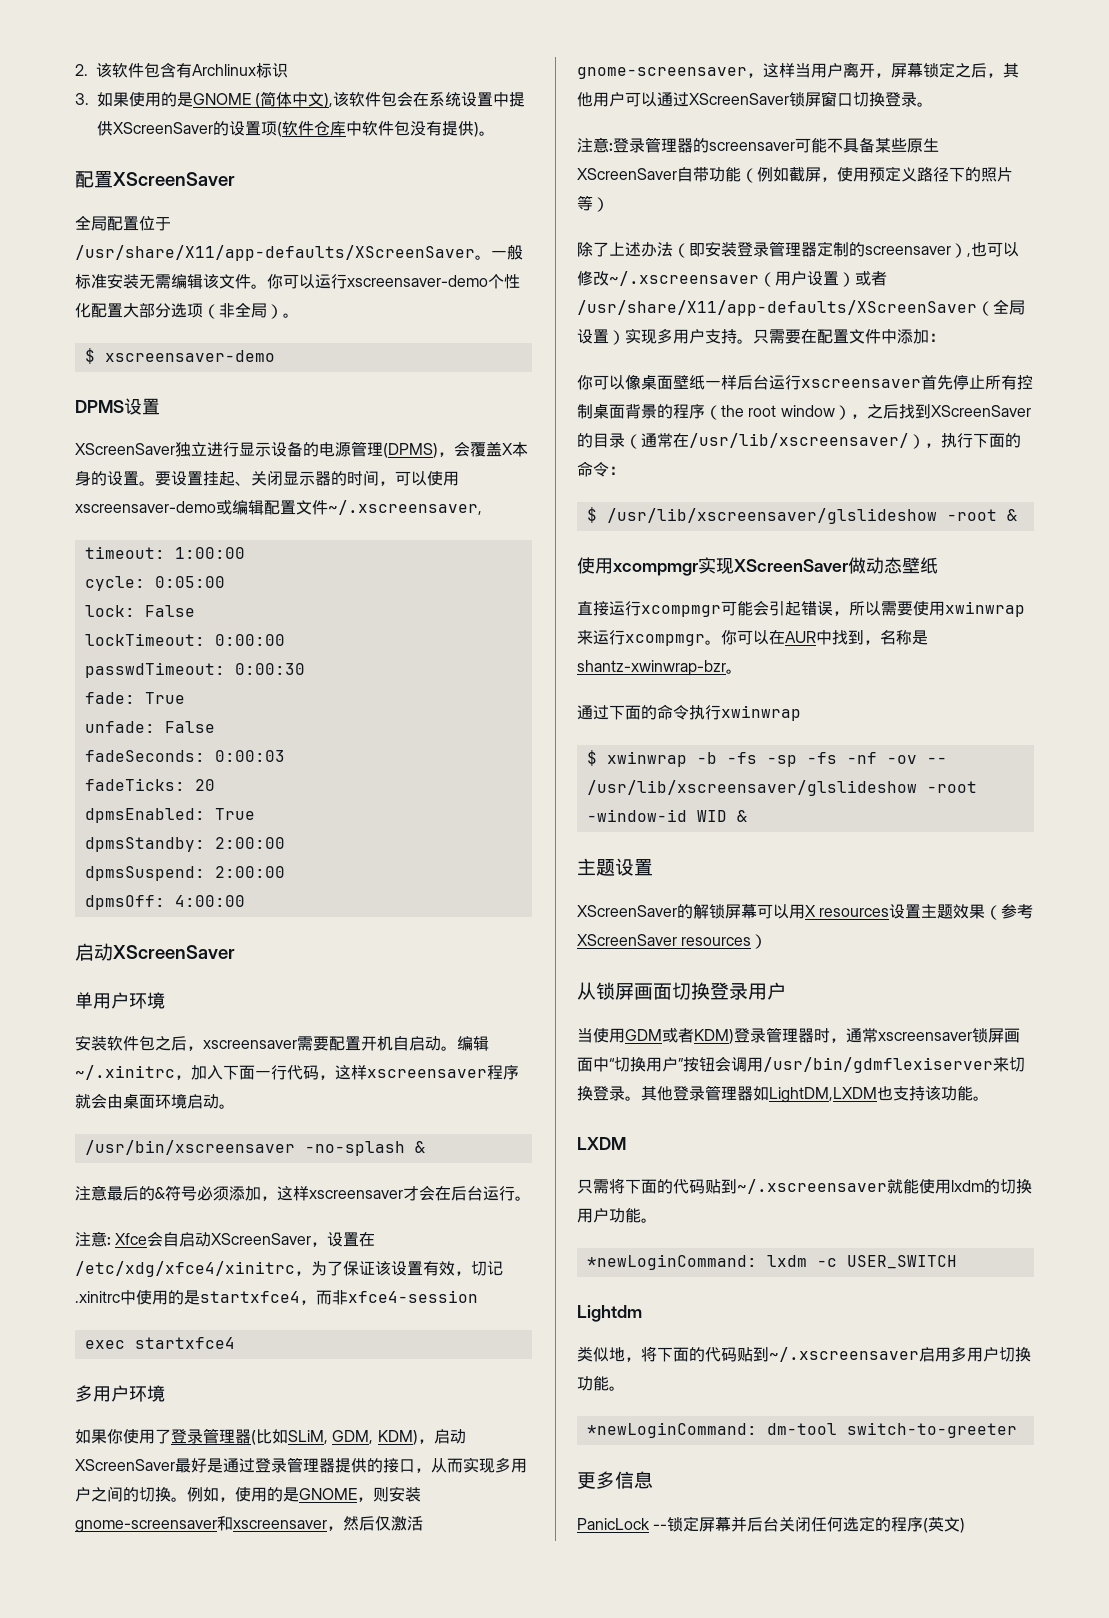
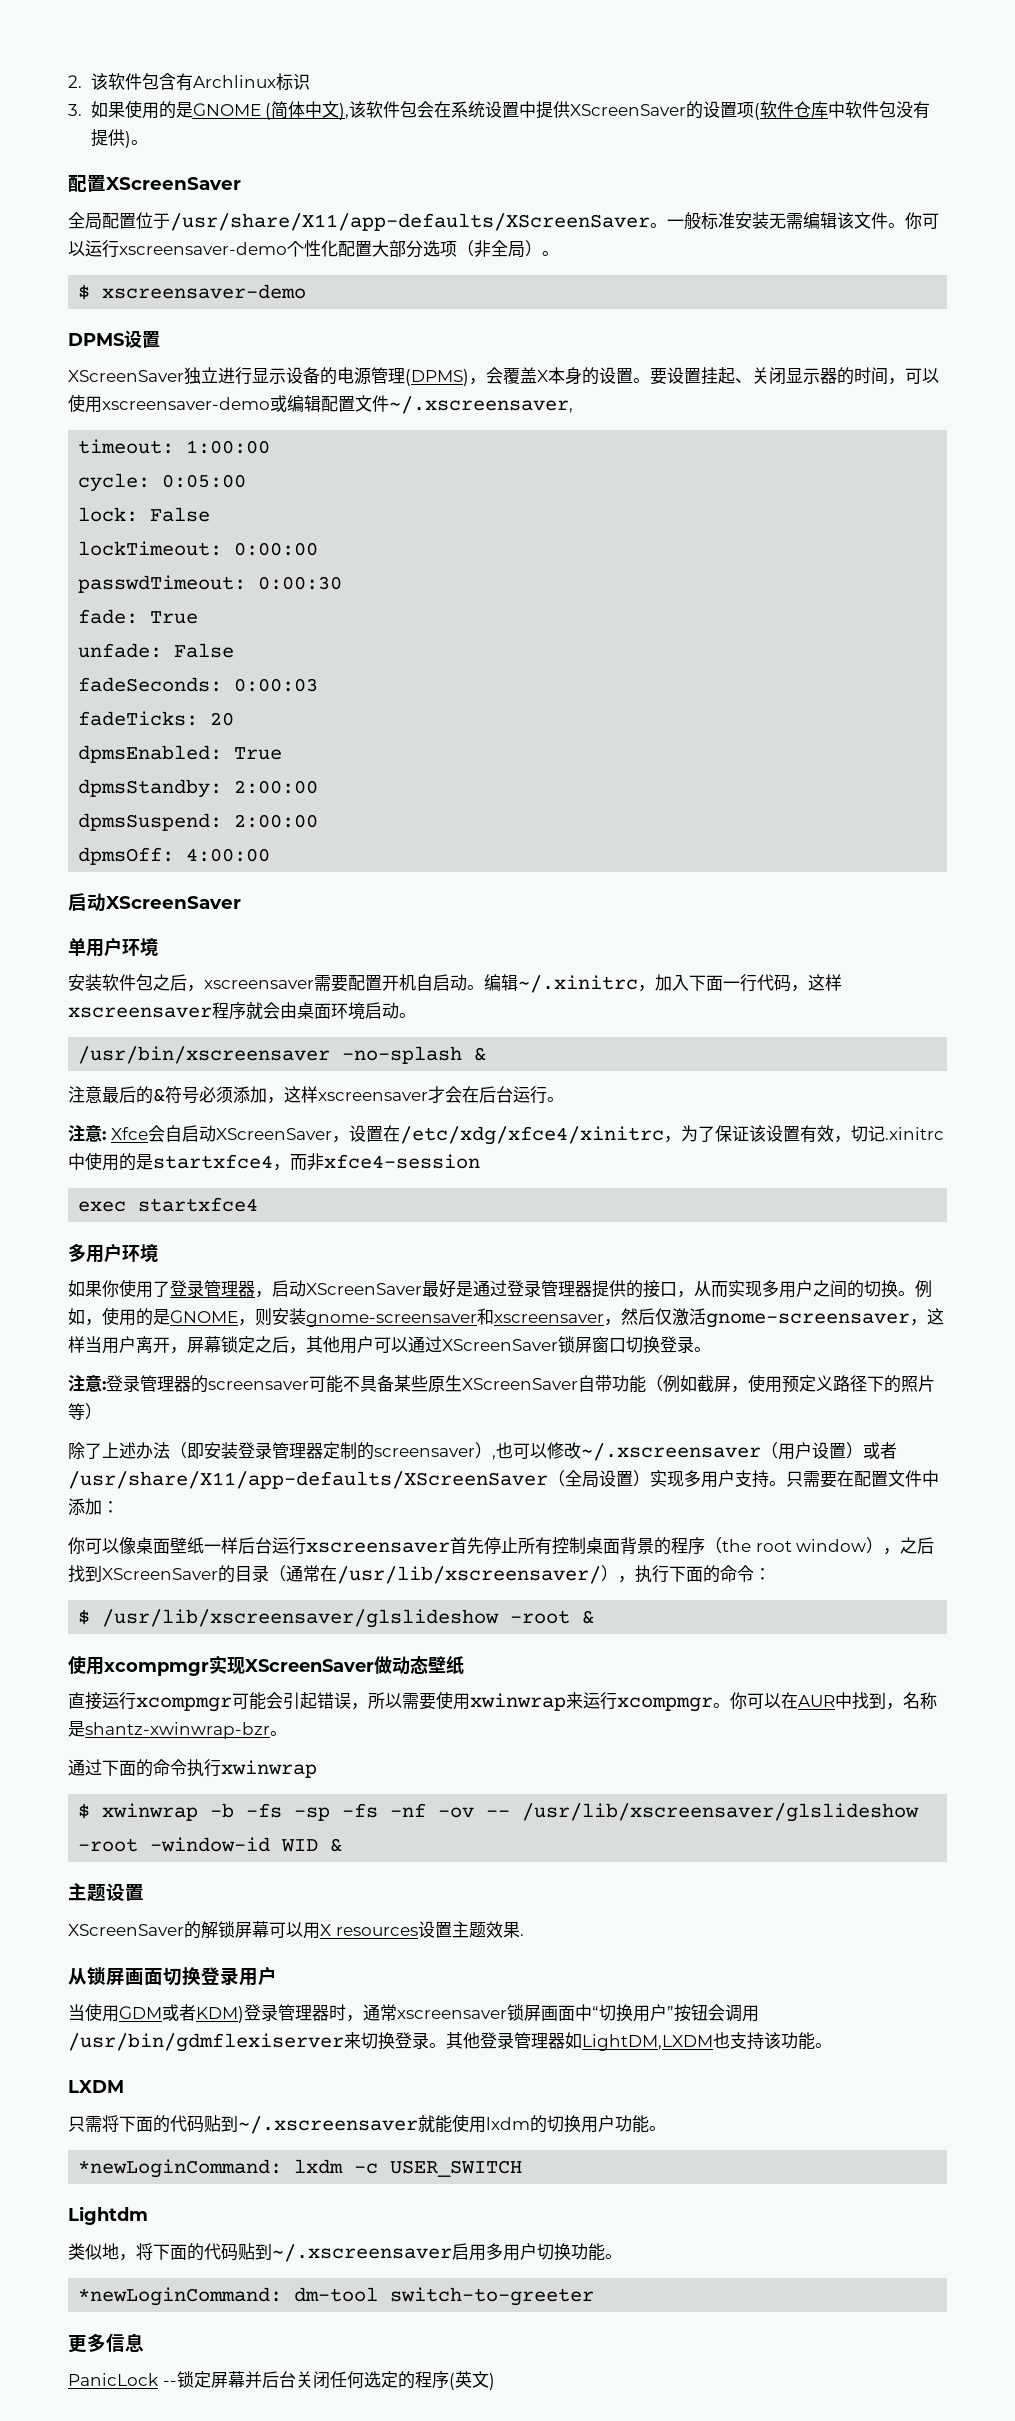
[251,1429,418,1445] (比如SLiM, GDM, KDM) -> (255, 1289) none
[985,904,1034,920] [577,934,768,949] （参考XScreenSaver resources） -> [519,1934,524,1936] .

